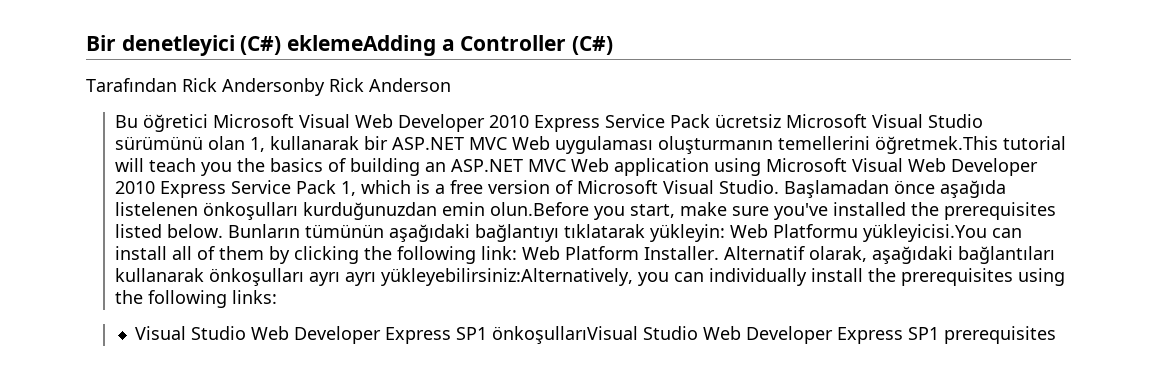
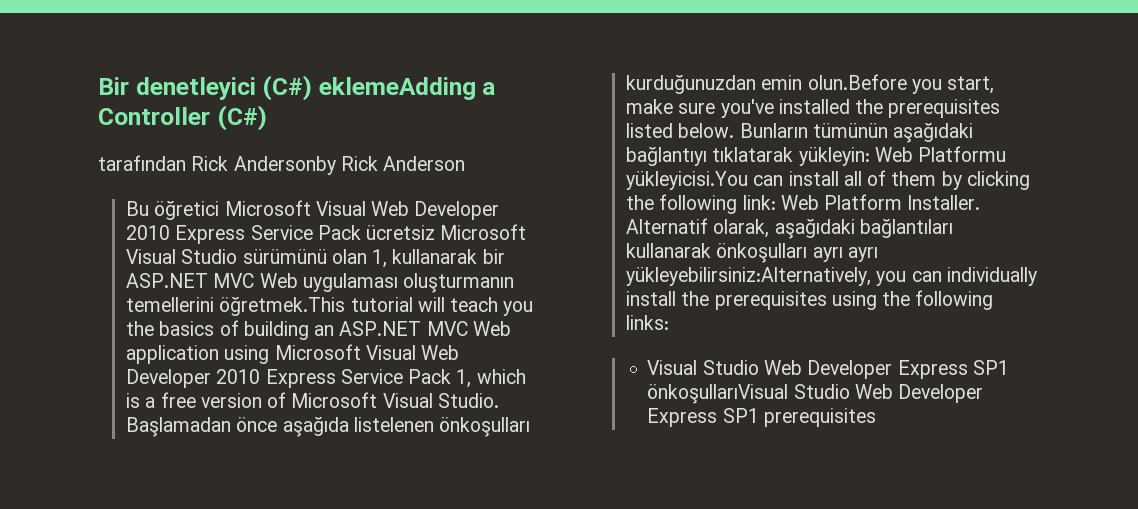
[86,78,177,92] Tarafından -> [98,155,186,171] tarafından

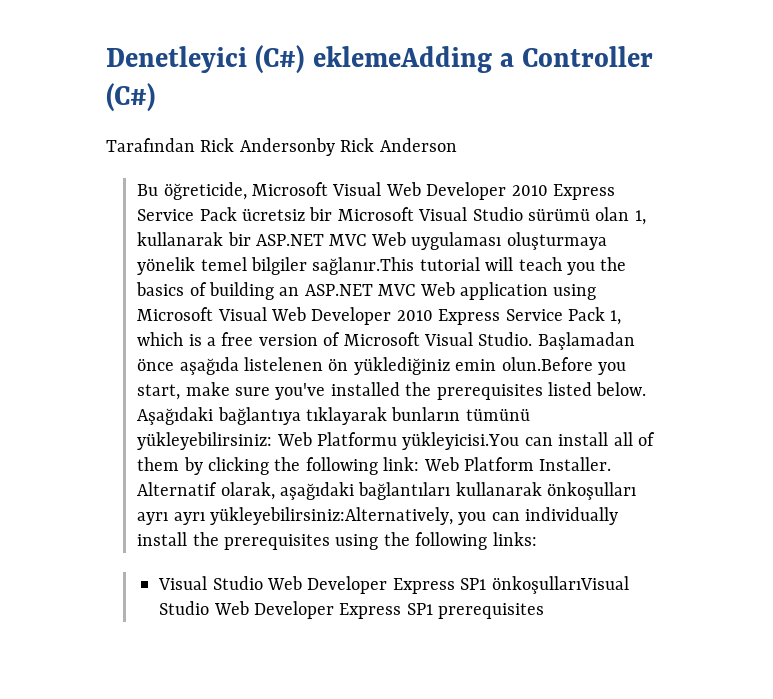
[98,77,256,100] Bir denetleyici -> [106,46,247,73] Denetleyici
[98,155,186,171] tarafından -> [106,138,195,152] Tarafından
[154,201,220,220] öğretici -> [163,182,247,200] öğreticide,
(436, 232) none -> [309,207,333,221] bir
[242,249,327,264] sürümünü -> [528,208,591,221] sürümü
[403,273,515,293] [125,297,346,316] oluşturmanın temellerini öğretmek.This -> [506,232,607,250] [137,257,415,275] oluşturmaya yönelik temel bilgiler sağlanır.This
[439,417,531,437] [625,75,756,94] önkoşulları kurduğunuzdan -> [328,357,450,375] ön yüklediğiniz
[739,123,974,143] [625,147,870,166] Bunların tümünün aşağıdaki bağlantıyı tıklatarak yükleyin: -> [137,407,530,425] [137,432,273,450] Aşağıdaki bağlantıya tıklayarak bunların tümünü yükleyebilirsiniz:

